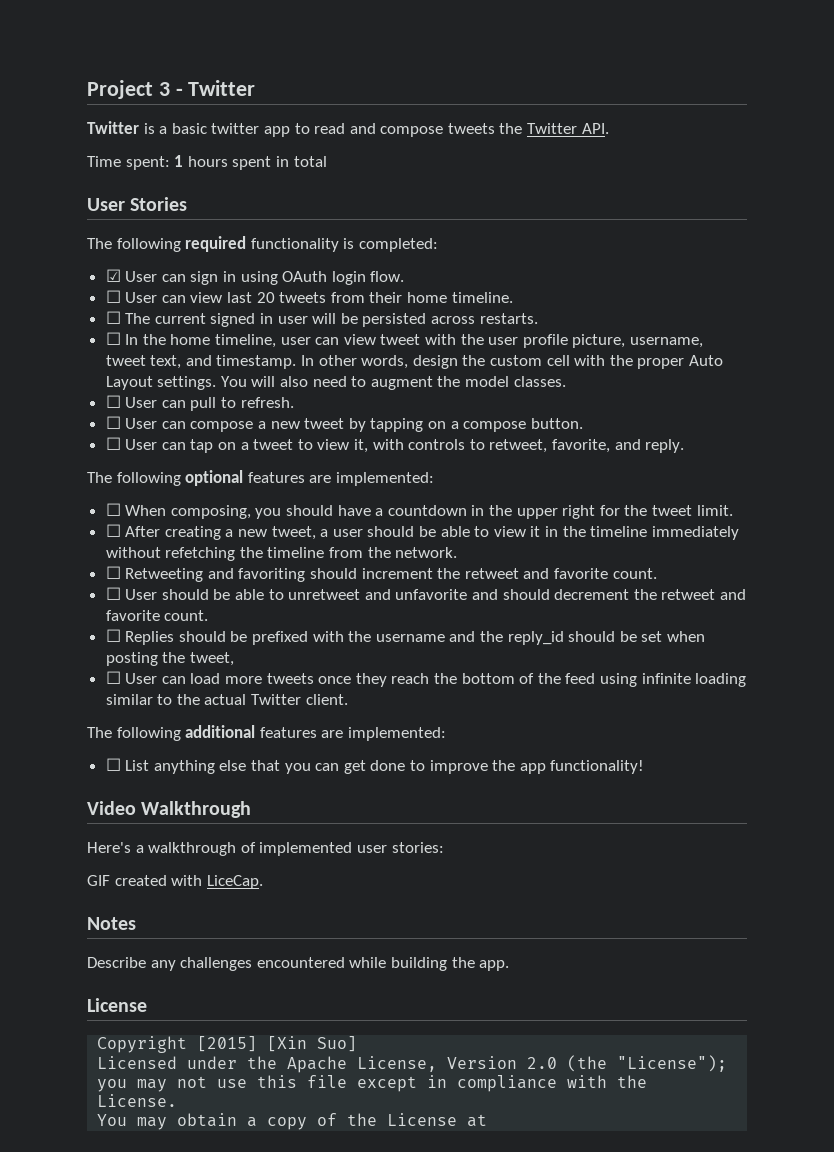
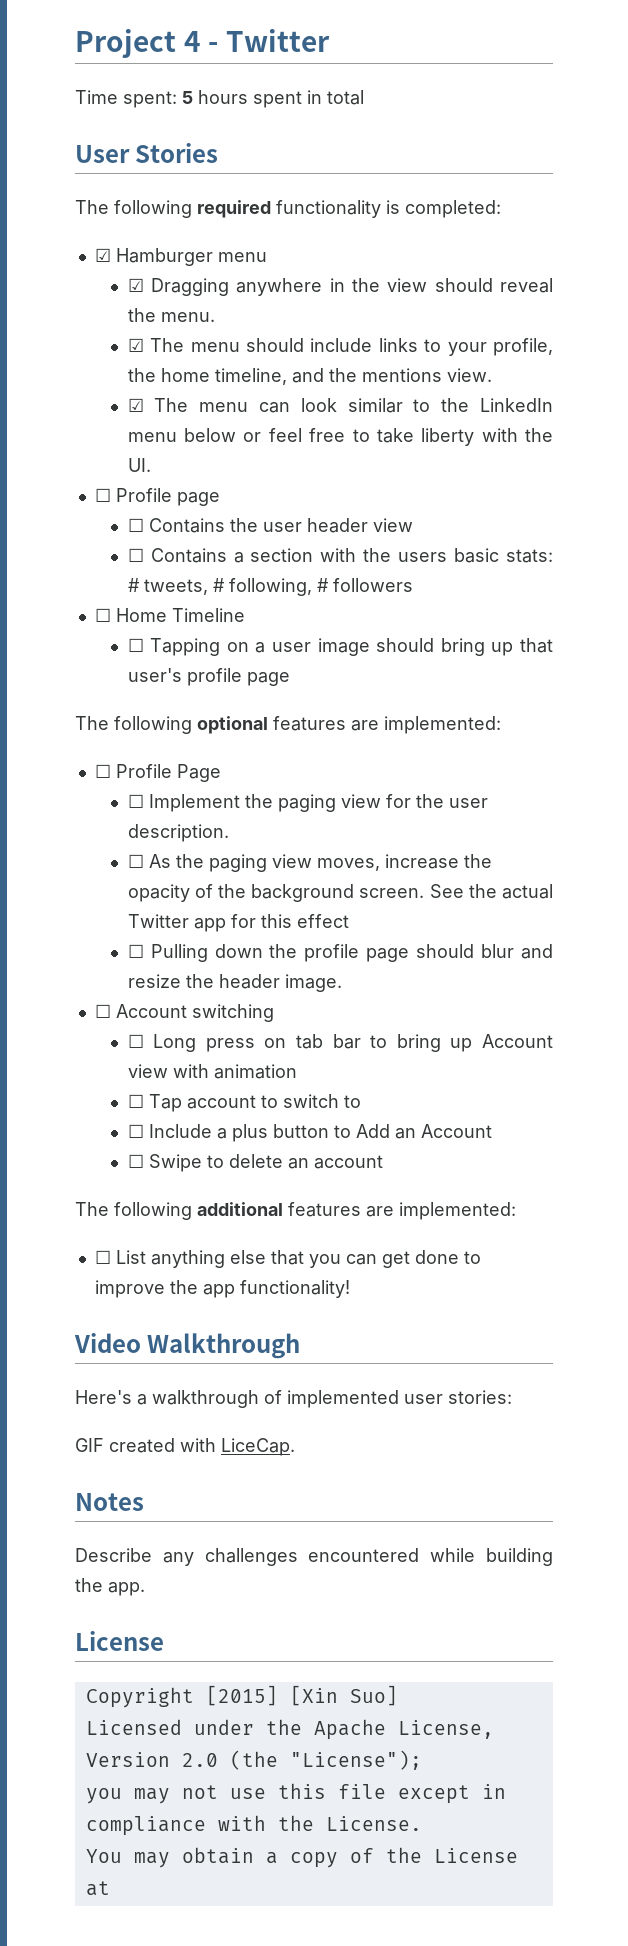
[158,82,170,96] 3 -> [183,31,201,52] 4
[87,121,609,137] // Twitter is a basic twitter app to read and compose tweets the Twitter API. -> (330, 40) none
[174,155,184,167] 1 -> [182,91,193,104] 5
[125,271,405,285] [105,290,513,303] [105,311,538,327] [105,332,703,348] [105,355,723,369] [105,376,566,390] [105,395,294,411] [105,416,583,432] [105,437,685,453] User can sign in using OAuth login flow. // ☐ User can view last 20 tweets from their home timeline. // ☐ The current signed in user will be persisted across restarts. // ☐ In the home timeline, user can view tweet with the user profile picture, username, tweet text, and timestamp. In other words, design the custom cell with the proper Auto Layout settings. You will also need to augment the model classes. // ☐ User can pull to refresh. // ☐ User can compose a new tweet by tapping on a compose button. // ☐ User can tap on a tweet to view it, with controls to retweet, favorite, and reply. -> [115,248,267,266] [127,278,553,296] [127,308,215,322] [127,338,553,356] [127,368,492,385] [127,398,553,413] [127,428,553,446] [127,458,151,472] [94,488,220,506] [127,518,413,533] [127,548,553,563] [127,578,413,596] [94,608,245,622] [127,638,553,656] [127,668,290,686] Hamburger menu // ☑ Dragging anywhere in the view should reveal the menu. // ☑ The menu should include links to your profile, the home timeline, and the mentions view. // ☑ The menu can look similar to the LinkedIn menu below or feel free to take liberty with the UI. // ☐ Profile page // ☐ Contains the user header view // ☐ Contains a section with the users basic stats: # tweets, # following, # followers // ☐ Home Timeline // ☐ Tapping on a user image should bring up that user's profile page
[125,505,733,519] [105,524,739,540] [105,547,458,561] [105,566,657,582] [105,587,746,600] [105,610,209,621] [105,629,705,645] [105,652,234,666] [105,671,747,687] [105,694,348,705] When composing, you should have a countdown in the upper right for the tweet limit. // ☐ After creating a new tweet, a user should be able to view it in the timeline immediately without refetching the timeline from the network. // ☐ Retweeting and favoriting should increment the retweet and favorite count. // ☐ User should be able to unretweet and unfavorite and should decrement the retweet and favorite count. // ☐ Replies should be prefixed with the username and the reply_id should be set when posting the tweet, // ☐ User can load more tweets once they reach the bottom of the feed using infinite loading similar to the actual Twitter client. -> [115,764,221,782] [127,794,488,812] [127,824,229,842] [127,854,492,872] [127,884,553,902] [127,914,349,932] [127,944,553,962] [127,974,342,992] [94,1004,274,1022] [127,1034,553,1052] [127,1064,297,1079] [127,1094,361,1112] [127,1124,492,1142] [127,1154,383,1172] Profile Page // ☐ Implement the paging view for the user description. // ☐ As the paging view moves, increase the opacity of the background screen. See the actual Twitter app for this effect // ☐ Pulling down the profile page should blur and resize the header image. // ☐ Account switching // ☐ Long press on tab bar to bring up Account view with animation // ☐ Tap account to switch to // ☐ Include a plus button to Add an Account // ☐ Swipe to delete an account

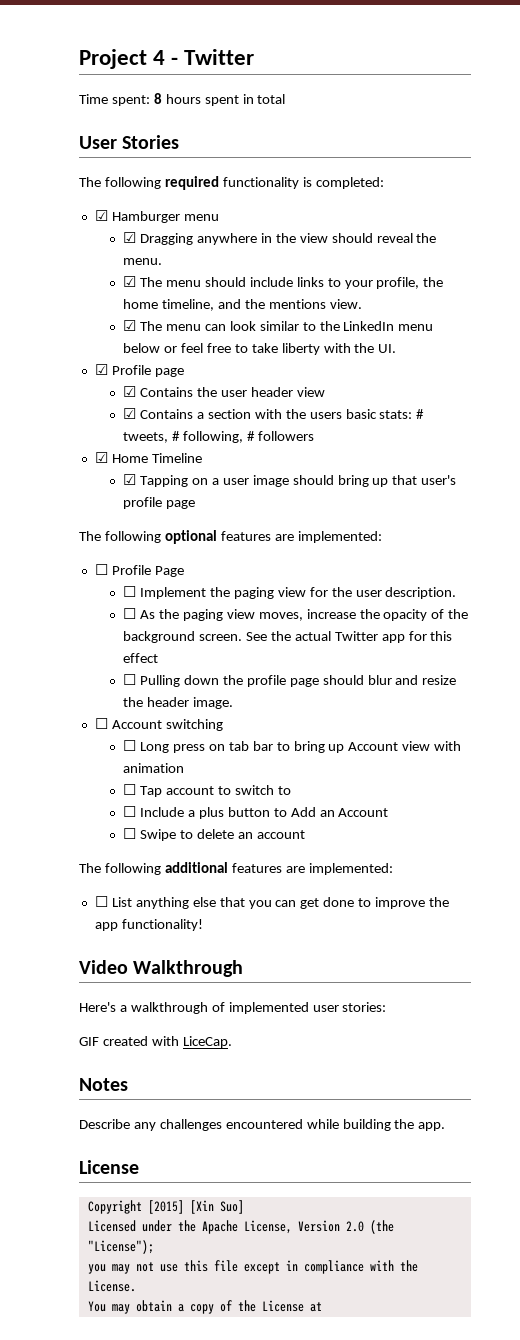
[182,91,193,104] 5 -> [153,93,162,104] 8
[94,488,111,502] ☐ -> [94,364,108,375] ☑
[127,518,144,532] ☐ -> [123,386,137,397] ☑
[127,548,144,562] ☐ -> [123,408,137,419] ☑
[94,608,111,622] ☐ -> [94,452,108,463] ☑
[127,638,144,652] ☐ -> [123,474,137,485] ☑

